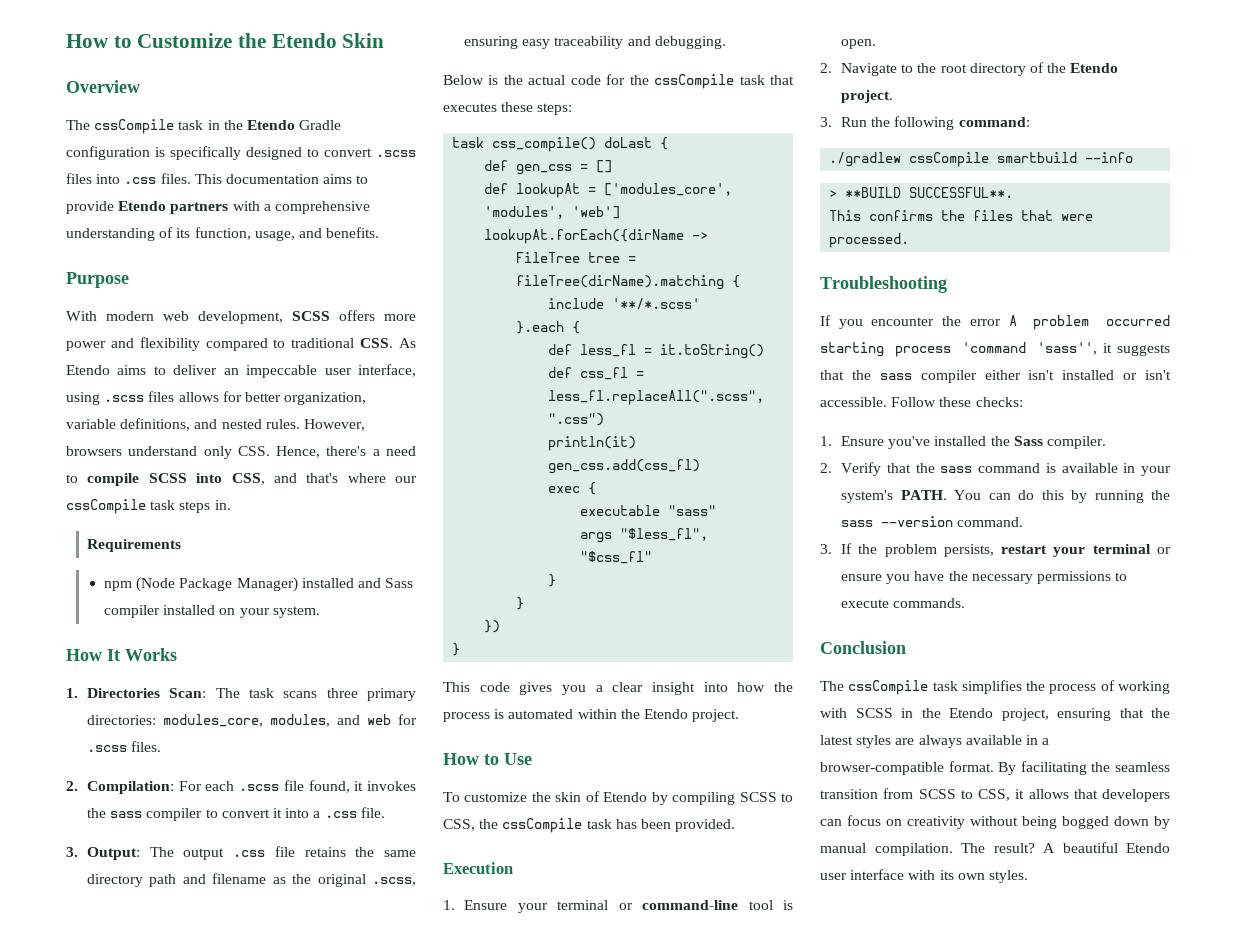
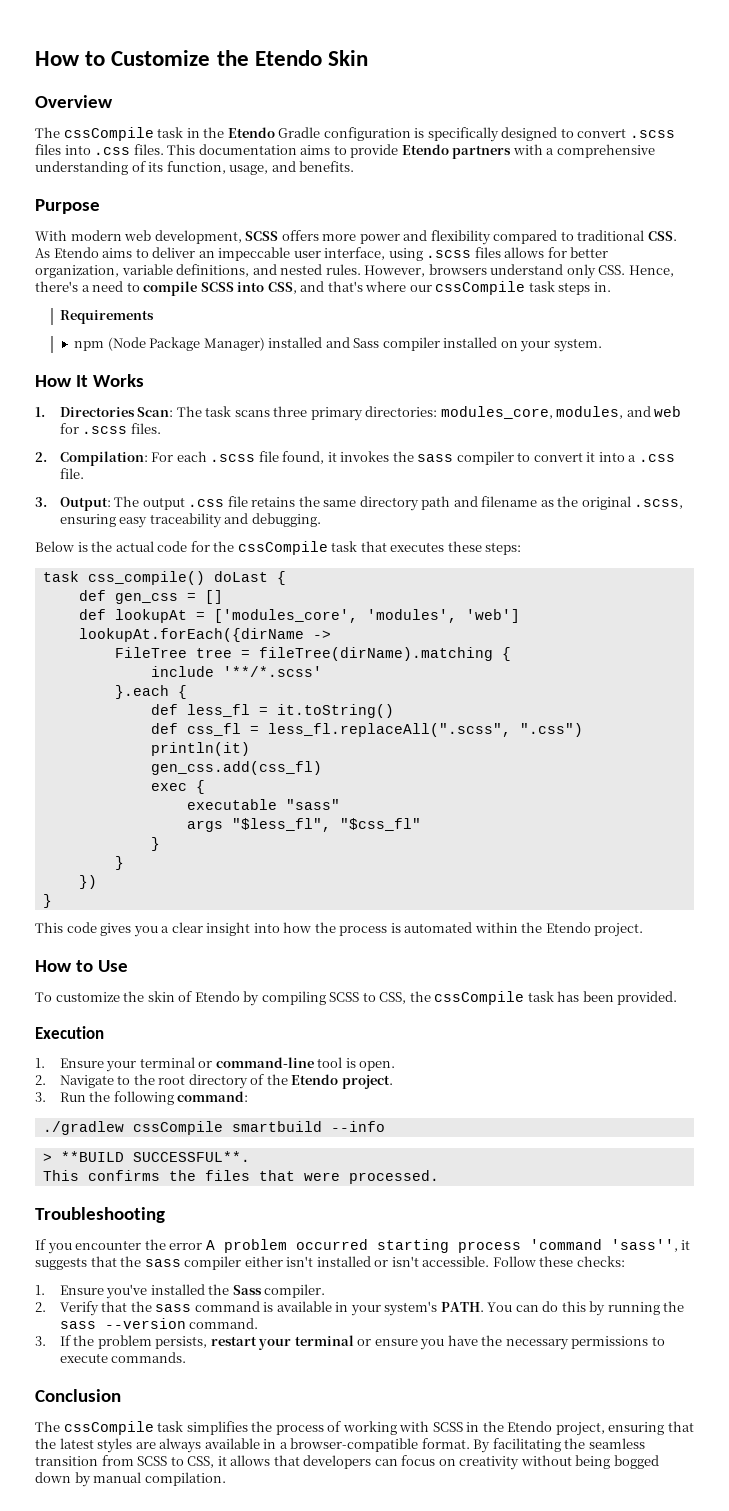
[961,842,1170,853] [820,869,1028,883] The result? A beautiful Etendo user interface with its own styles. -> (226, 1479) none

